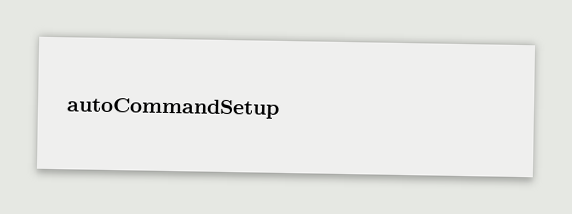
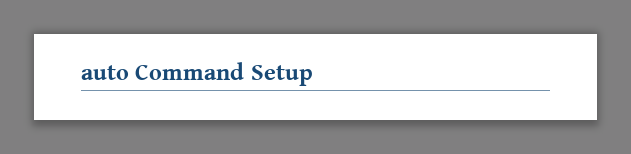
[66,97,280,119] autoCommandSetup -> [81,62,313,86] auto Command Setup

